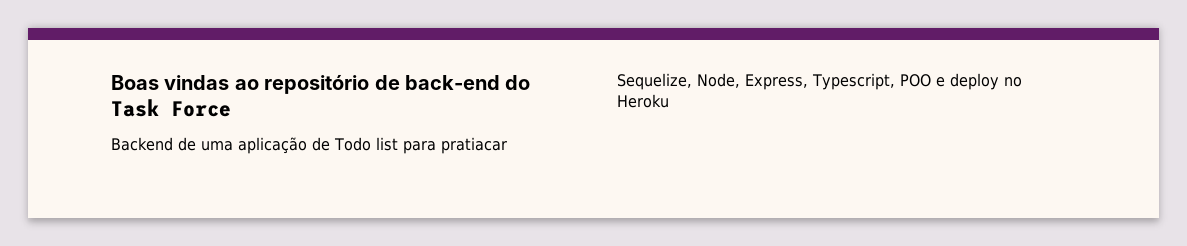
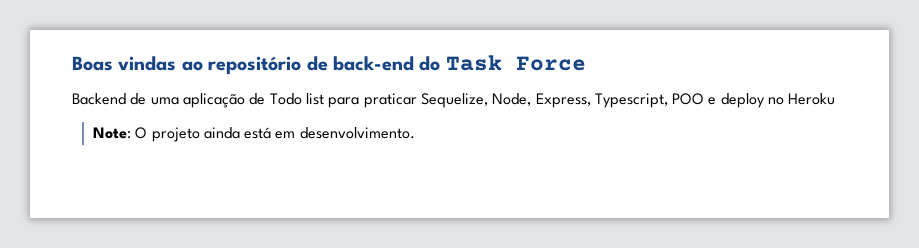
[440,137,507,154] pratiacar -> [363,93,417,108] praticar
(669, 101) none -> [92,127,415,142] // Note: O projeto ainda está em desenvolvimento.

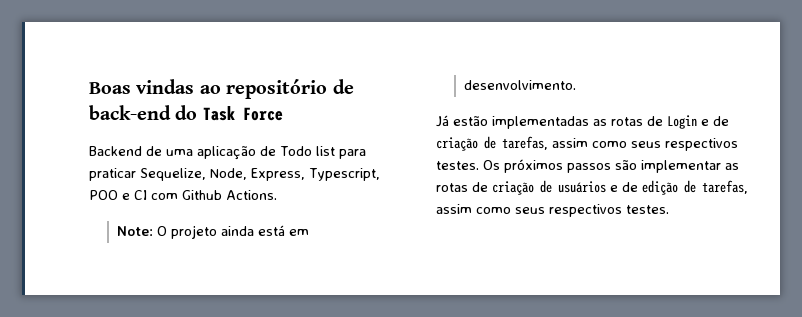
[720,93,836,108] deploy no Heroku -> [134,190,277,200] CI com Github Actions.
(415, 133) none -> [436,115,729,129] [436,136,738,151] [436,159,739,173] [436,180,748,195] [436,204,669,217] // Já estão implementadas as rotas de Login e de criação de tarefas, assim como seus respectivos testes. Os próximos passos são implementar as rotas de criação de usuários e de edição de tarefas, assim como seus respectivos testes.

